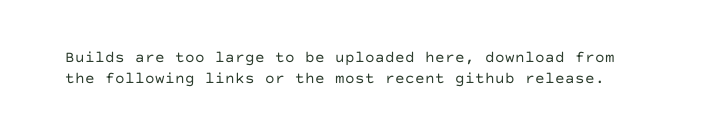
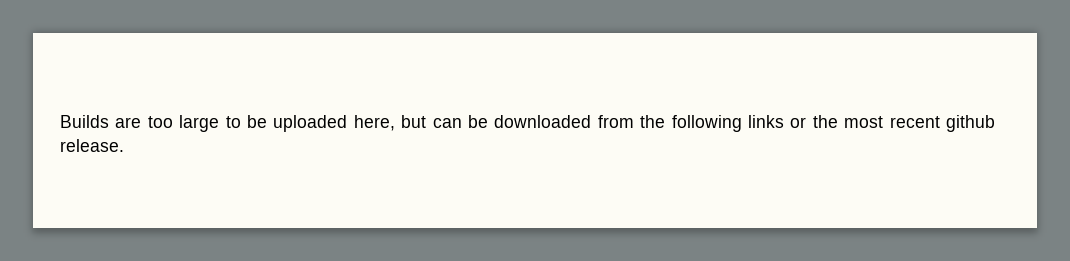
[485,51,565,63] download -> [401,115,592,128] but can be downloaded

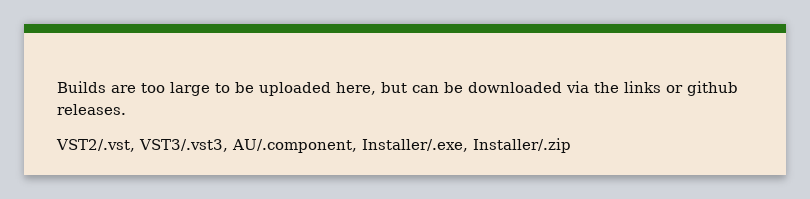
[597,115,995,132] [60,139,124,152] from the following links or the most recent github release. -> [566,81,738,96] [57,104,126,115] [56,138,571,153] via the links or github releases. // VST2/.vst, VST3/.vst3, AU/.component, Installer/.exe, Installer/.zip

